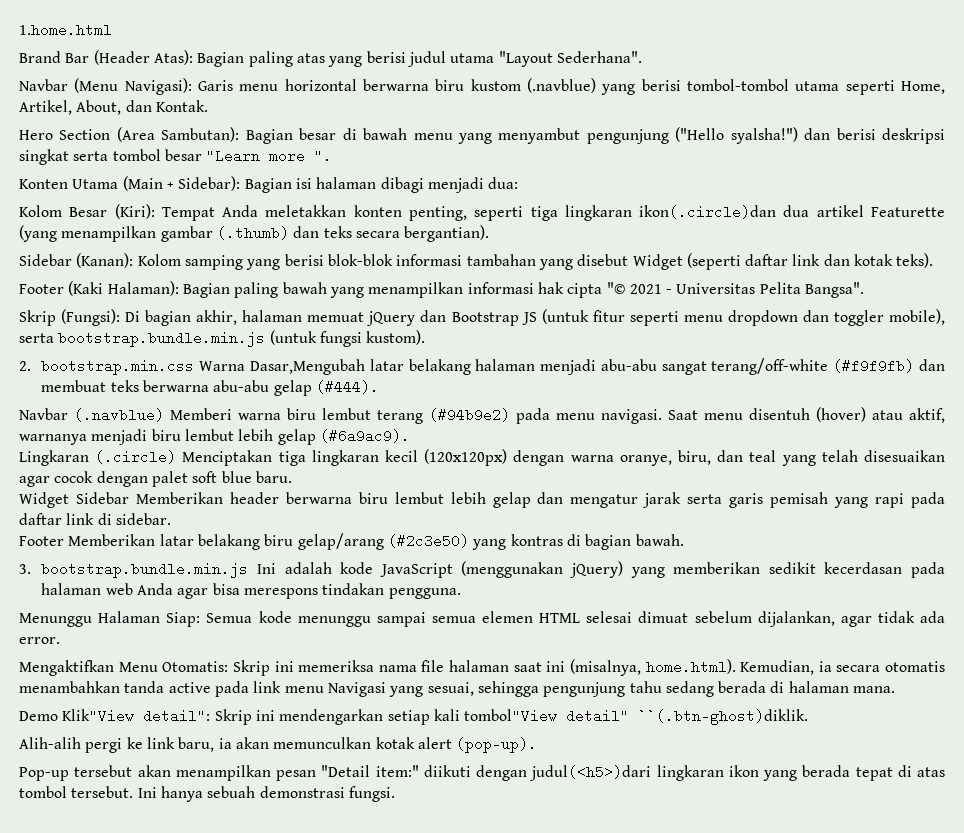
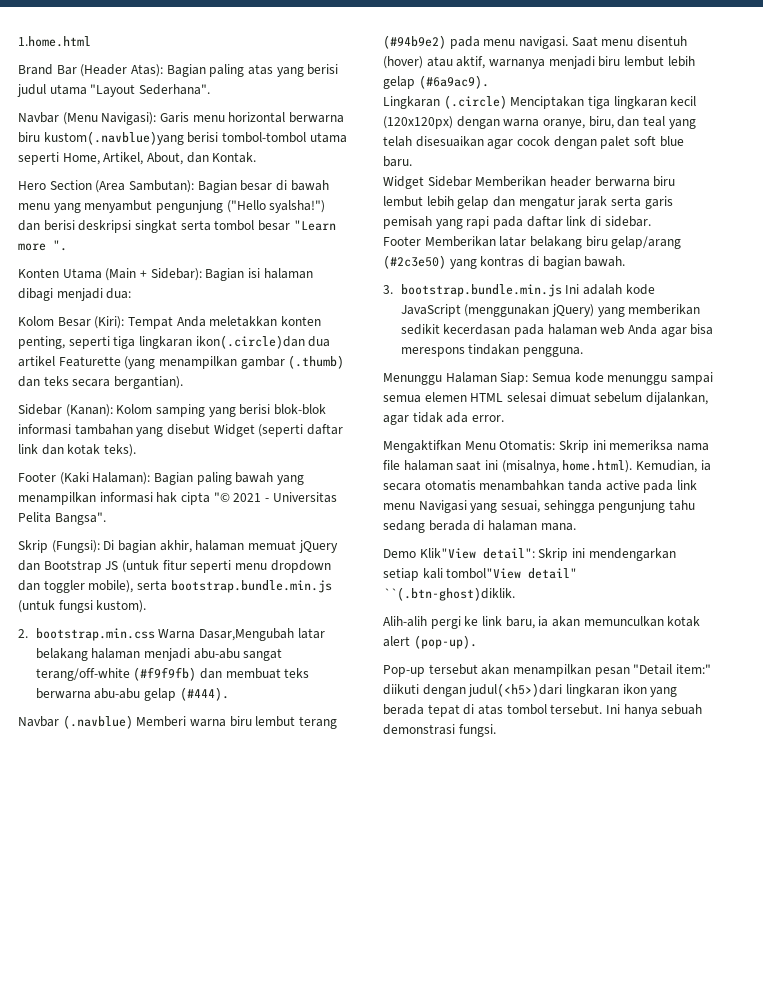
[470,78,636,95] kustom (.navblue) yang -> [43,131,184,145] kustom(.navblue)yang

